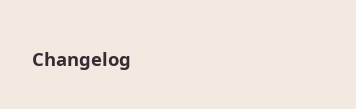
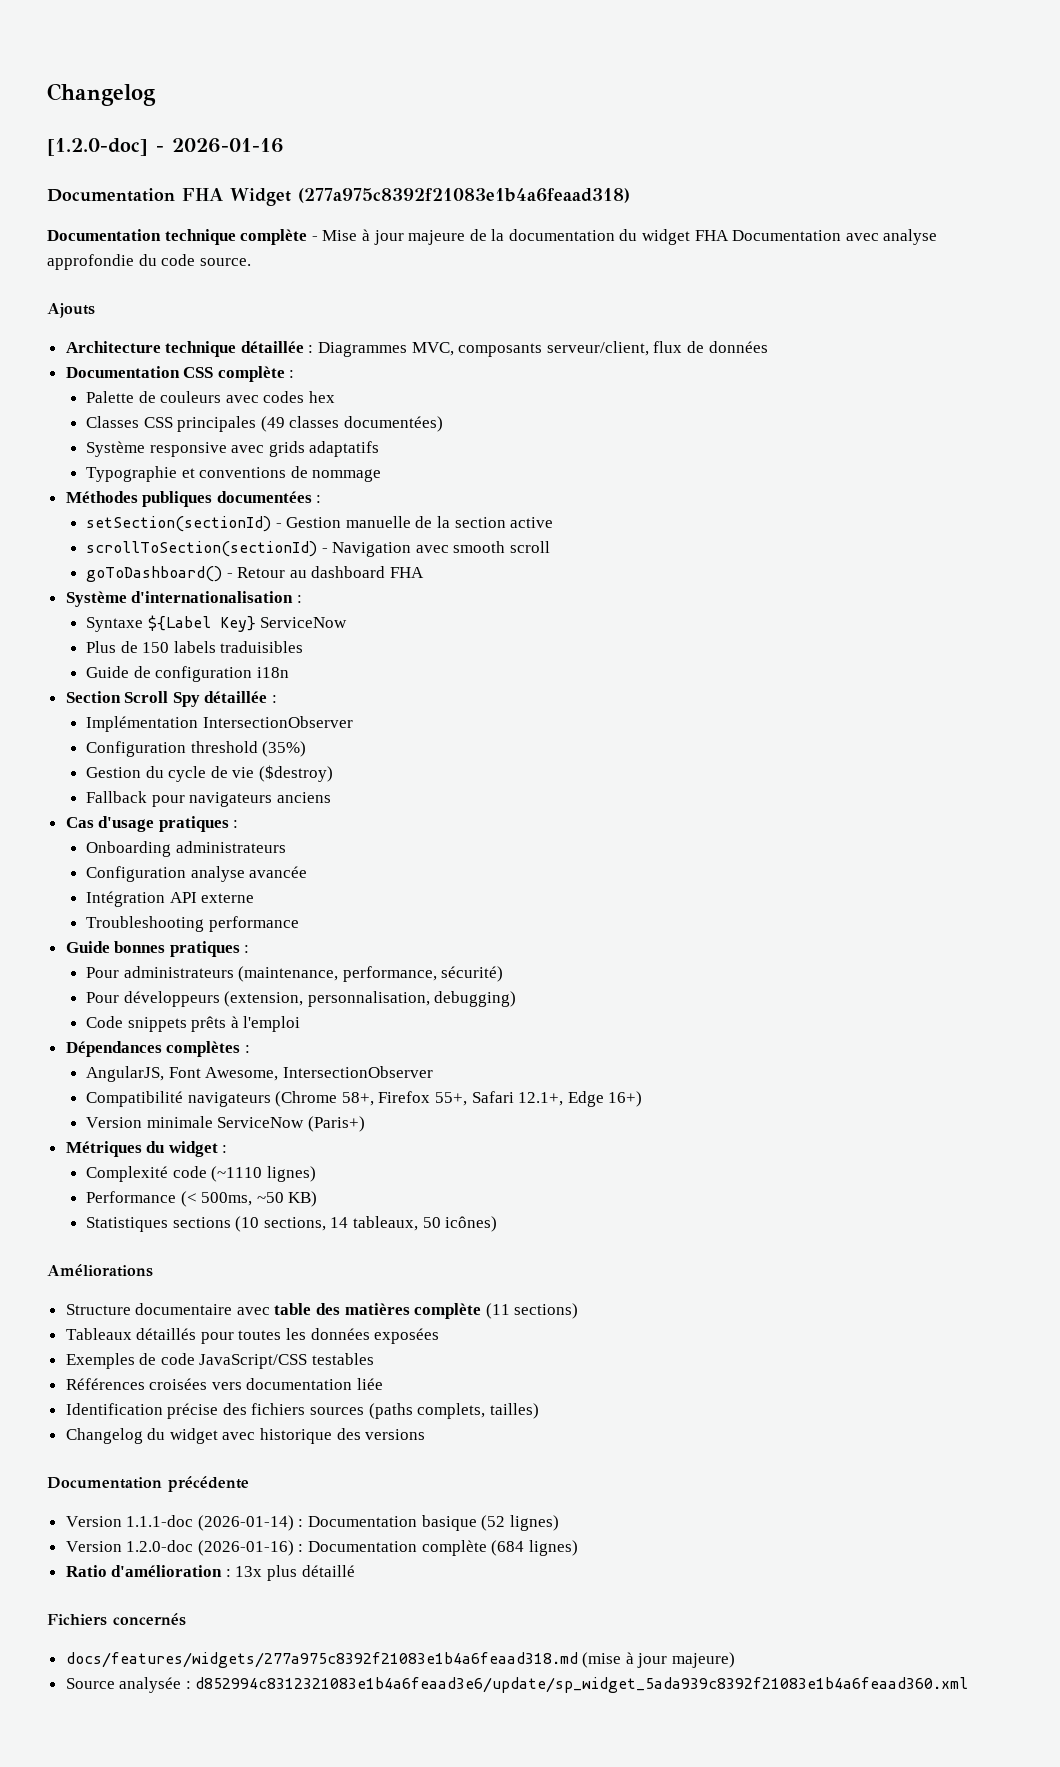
[32,52,131,70] Changelog -> [47,83,156,106] [47,138,284,156] [47,188,630,206] [47,229,938,245] [47,254,251,270] [47,303,95,318] [65,341,768,357] [65,366,295,382] [86,391,336,403] [86,416,444,432] [86,441,380,457] [86,466,382,482] [65,491,322,507] [86,516,554,532] [86,541,551,557] [86,566,425,582] [65,591,302,607] [86,615,348,632] [86,641,304,653] [86,666,289,682] [65,691,278,707] [86,716,353,732] [86,741,307,757] [86,765,334,782] [86,791,331,807] [65,816,239,832] [86,841,286,857] [86,866,308,882] [86,891,255,907] [86,916,299,932] [65,941,250,957] [86,966,504,982] [86,991,517,1007] [86,1016,301,1032] [65,1041,250,1057] [86,1066,433,1082] [86,1091,643,1107] [86,1116,365,1132] [65,1141,228,1157] [86,1166,316,1182] [86,1191,318,1207] [86,1216,498,1232] [47,1264,153,1277] [65,1303,579,1319] [65,1328,440,1344] [65,1353,375,1369] [65,1378,384,1390] [65,1403,539,1419] [65,1428,426,1444] [47,1476,249,1492] [65,1515,559,1531] [65,1540,578,1556] [65,1565,355,1581] [47,1613,186,1626] [65,1652,736,1668] [65,1677,969,1693] Changelog // [1.2.0-doc] - 2026-01-16 // Documentation FHA Widget (277a975c8392f21083e1b4a6feaad318) // Documentation technique complète - Mise à jour majeure de la documentation du widget FHA Documentation avec analyse approfondie du code source. // Ajouts // Architecture technique détaillée : Diagrammes MVC, composants serveur/client, flux de données // Documentation CSS complète : // Palette de couleurs avec codes hex // Classes CSS principales (49 classes documentées) // Système responsive avec grids adaptatifs // Typographie et conventions de nommage // Méthodes publiques documentées : // setSection(sectionId) - Gestion manuelle de la section active // scrollToSection(sectionId) - Navigation avec smooth scroll // goToDashboard() - Retour au dashboard FHA // Système d'internationalisation : // Syntaxe ${Label Key} ServiceNow // Plus de 150 labels traduisibles // Guide de configuration i18n // Section Scroll Spy détaillée : // Implémentation IntersectionObserver // Configuration threshold (35%) // Gestion du cycle de vie ($destroy) // Fallback pour navigateurs anciens // Cas d'usage pratiques : // Onboarding administrateurs // Configuration analyse avancée // Intégration API externe // Troubleshooting performance // Guide bonnes pratiques : // Pour administrateurs (maintenance, performance, sécurité) // Pour développeurs (extension, personnalisation, debugging) // Code snippets prêts à l'emploi // Dépendances complètes : // AngularJS, Font Awesome, IntersectionObserver // Compatibilité navigateurs (Chrome 58+, Firefox 55+, Safari 12.1+, Edge 16+) // Version minimale ServiceNow (Paris+) // Métriques du widget : // Complexité code (~1110 lignes) // Performance (< 500ms, ~50 KB) // Statistiques sections (10 sections, 14 tableaux, 50 icônes) // Améliorations // Structure documentaire avec table des matières complète (11 sections) // Tableaux détaillés pour toutes les données exposées // Exemples de code JavaScript/CSS testables // Références croisées vers documentation liée // Identification précise des fichiers sources (paths complets, tailles) // Changelog du widget avec historique des versions // Documentation précédente // Version 1.1.1-doc (2026-01-14) : Documentation basique (52 lignes) // Version 1.2.0-doc (2026-01-16) : Documentation complète (684 lignes) // Ratio d'amélioration : 13x plus détaillé // Fichiers concernés // docs/features/widgets/277a975c8392f21083e1b4a6feaad318.md (mise à jour majeure) // Source analysée : d852994c8312321083e1b4a6feaad3e6/update/sp_widget_5ada939c8392f21083e1b4a6feaad360.xml

